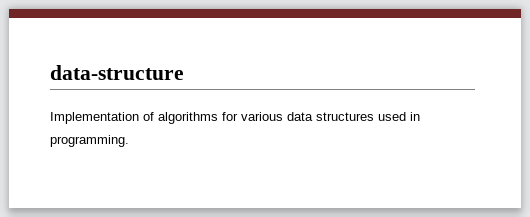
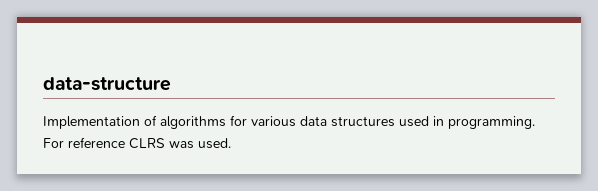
(129, 141) none -> [43,137,231,149] For reference CLRS was used.

